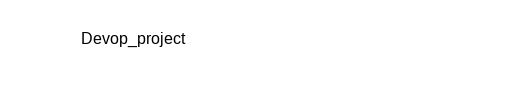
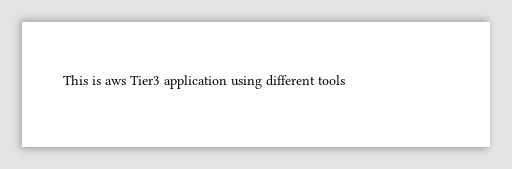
[81,32,186,48] Devop_project -> [63,75,345,89] This is aws Tier3 application using different tools

